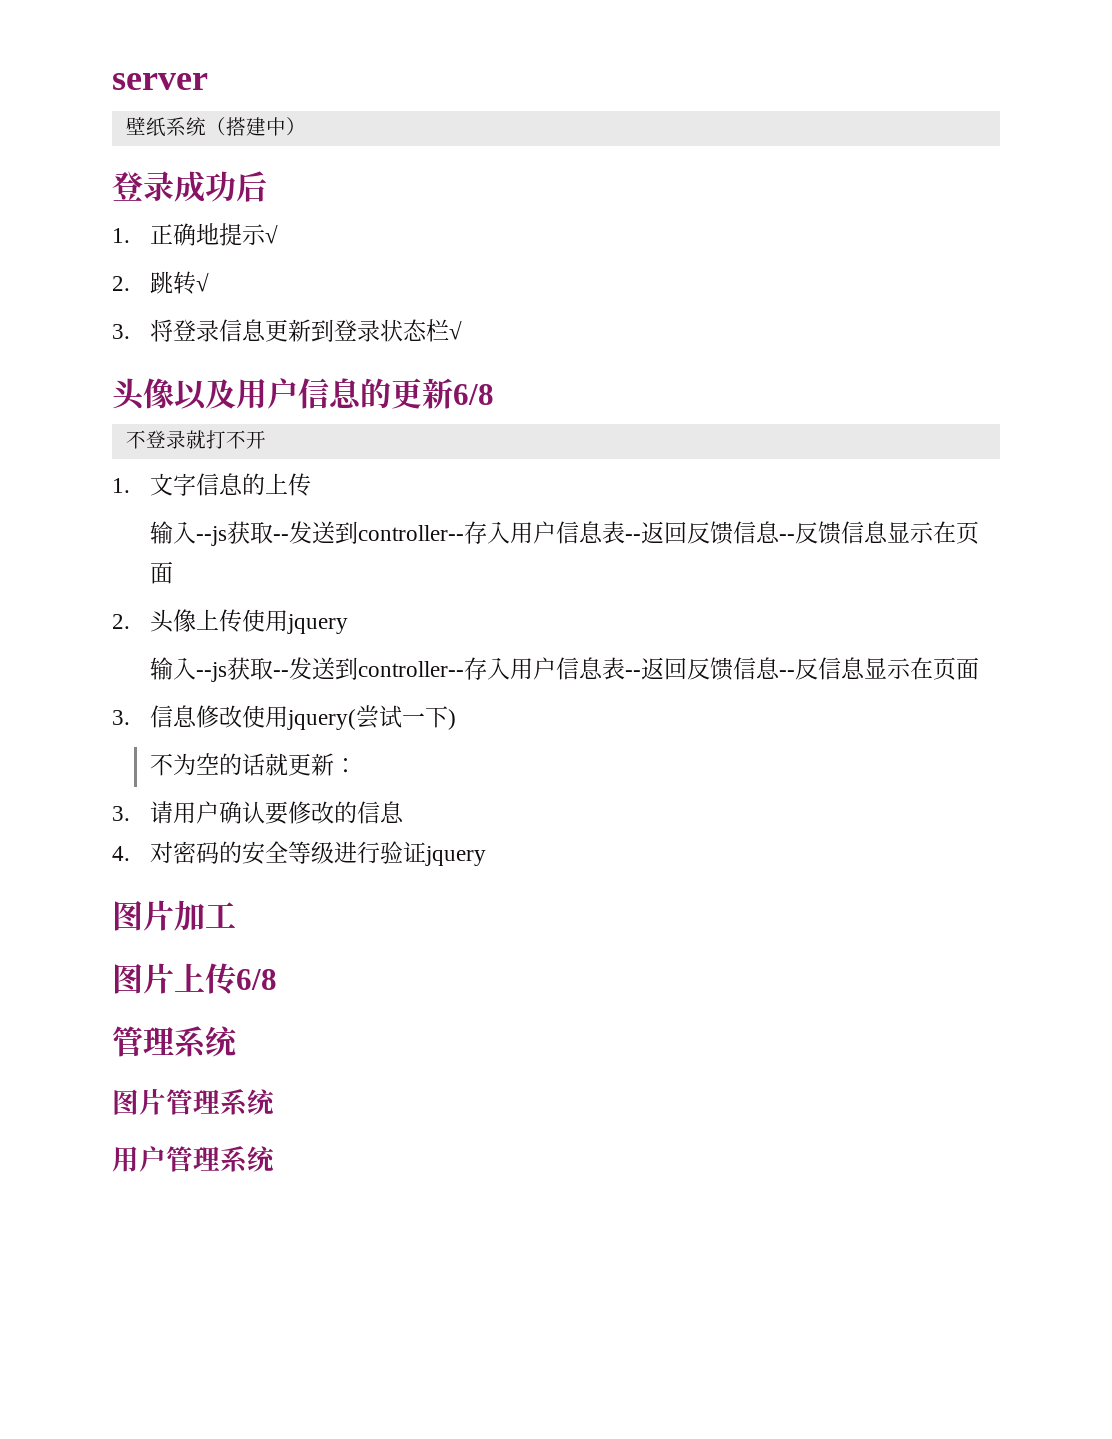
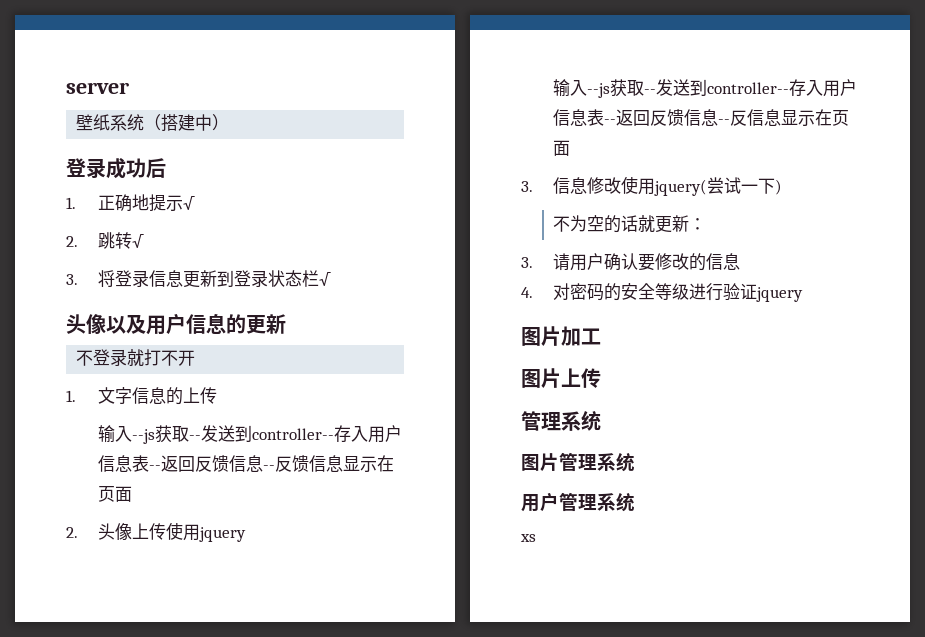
[453,384,494,405] 6/8 -> (286, 324) none
[236,969,277,990] 6/8 -> (601, 378) none
(275, 1159) none -> [520,534,536,542] // xs

